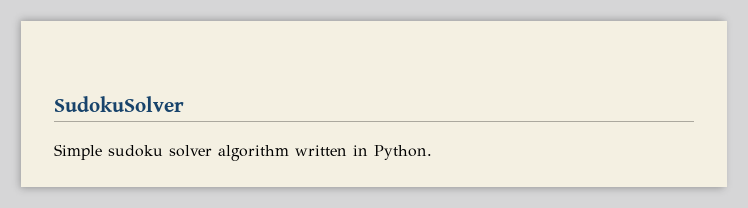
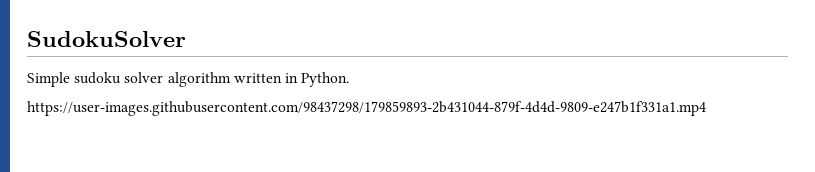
(432, 152) none -> [27,101,706,116] // https://user-images.githubusercontent.com/98437298/179859893-2b431044-879f-4d4d-9809-e247b1f331a1.mp4

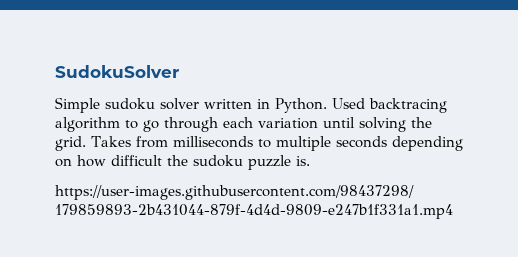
[167,72,231,87] algorithm -> (199, 104) none
(350, 79) none -> [332,98,447,113] [55,117,432,132] [55,136,463,151] [55,155,310,170] Used backtracing algorithm to go through each variation until solving the grid. Takes from milliseconds to multiple seconds depending on how difficult the sudoku puzzle is.

